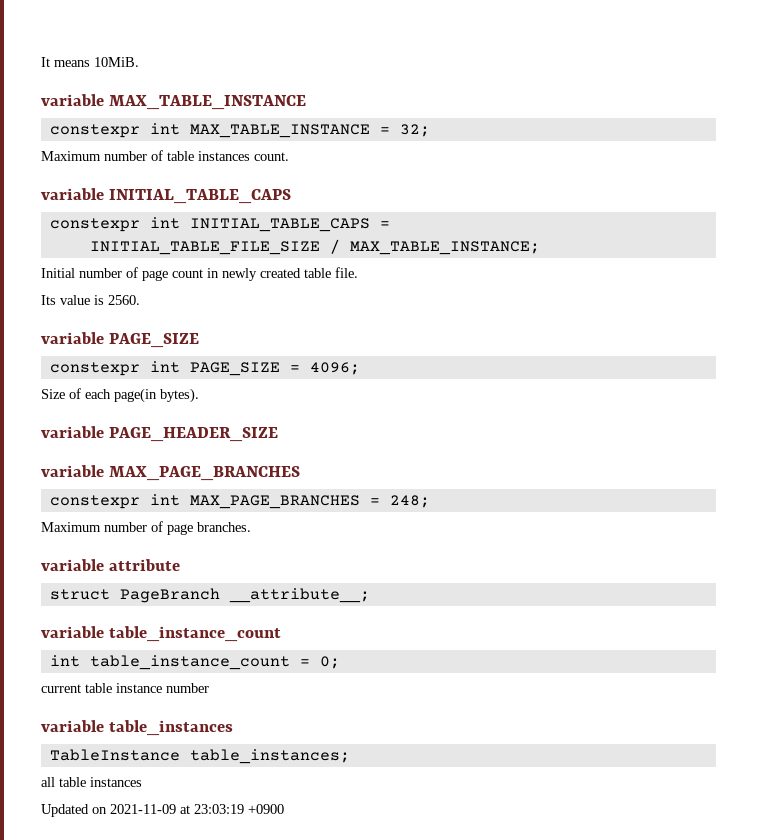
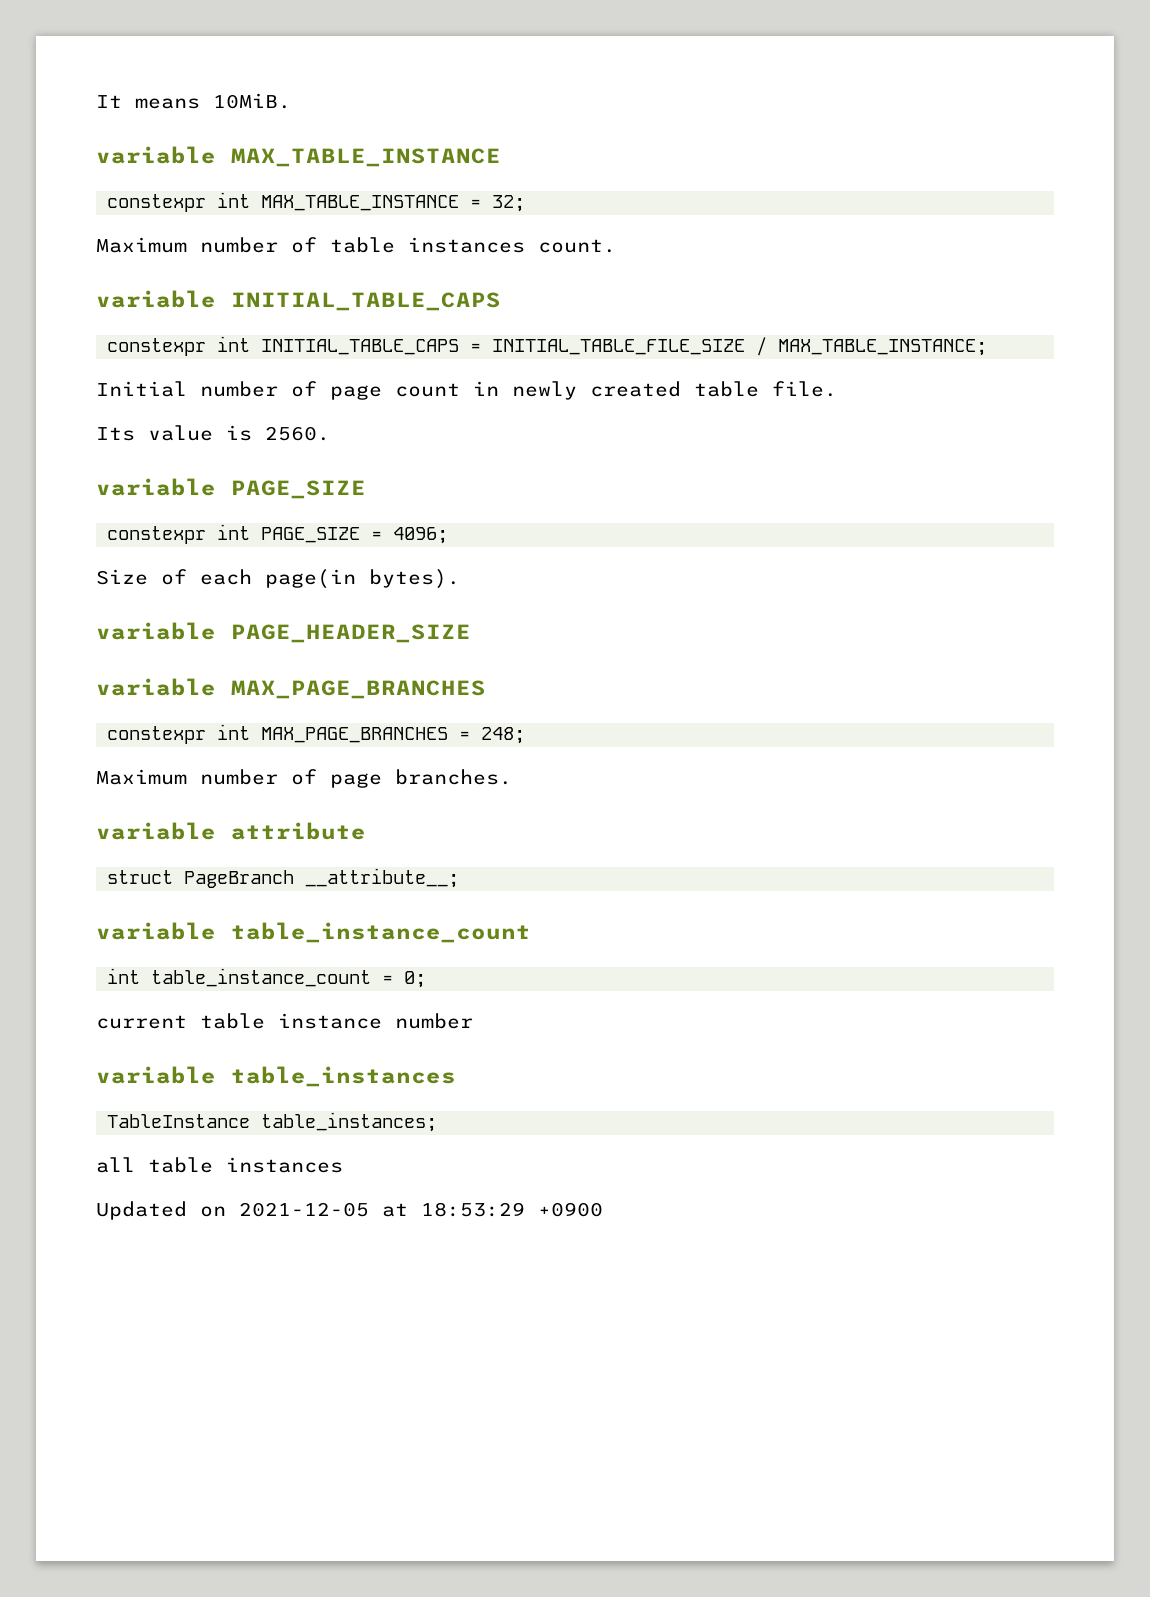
(390, 224) // -> (482, 347) none
[110,804,244,814] 2021-11-09 at 23:03:19 -> [239,1202,525,1217] 2021-12-05 at 18:53:29

